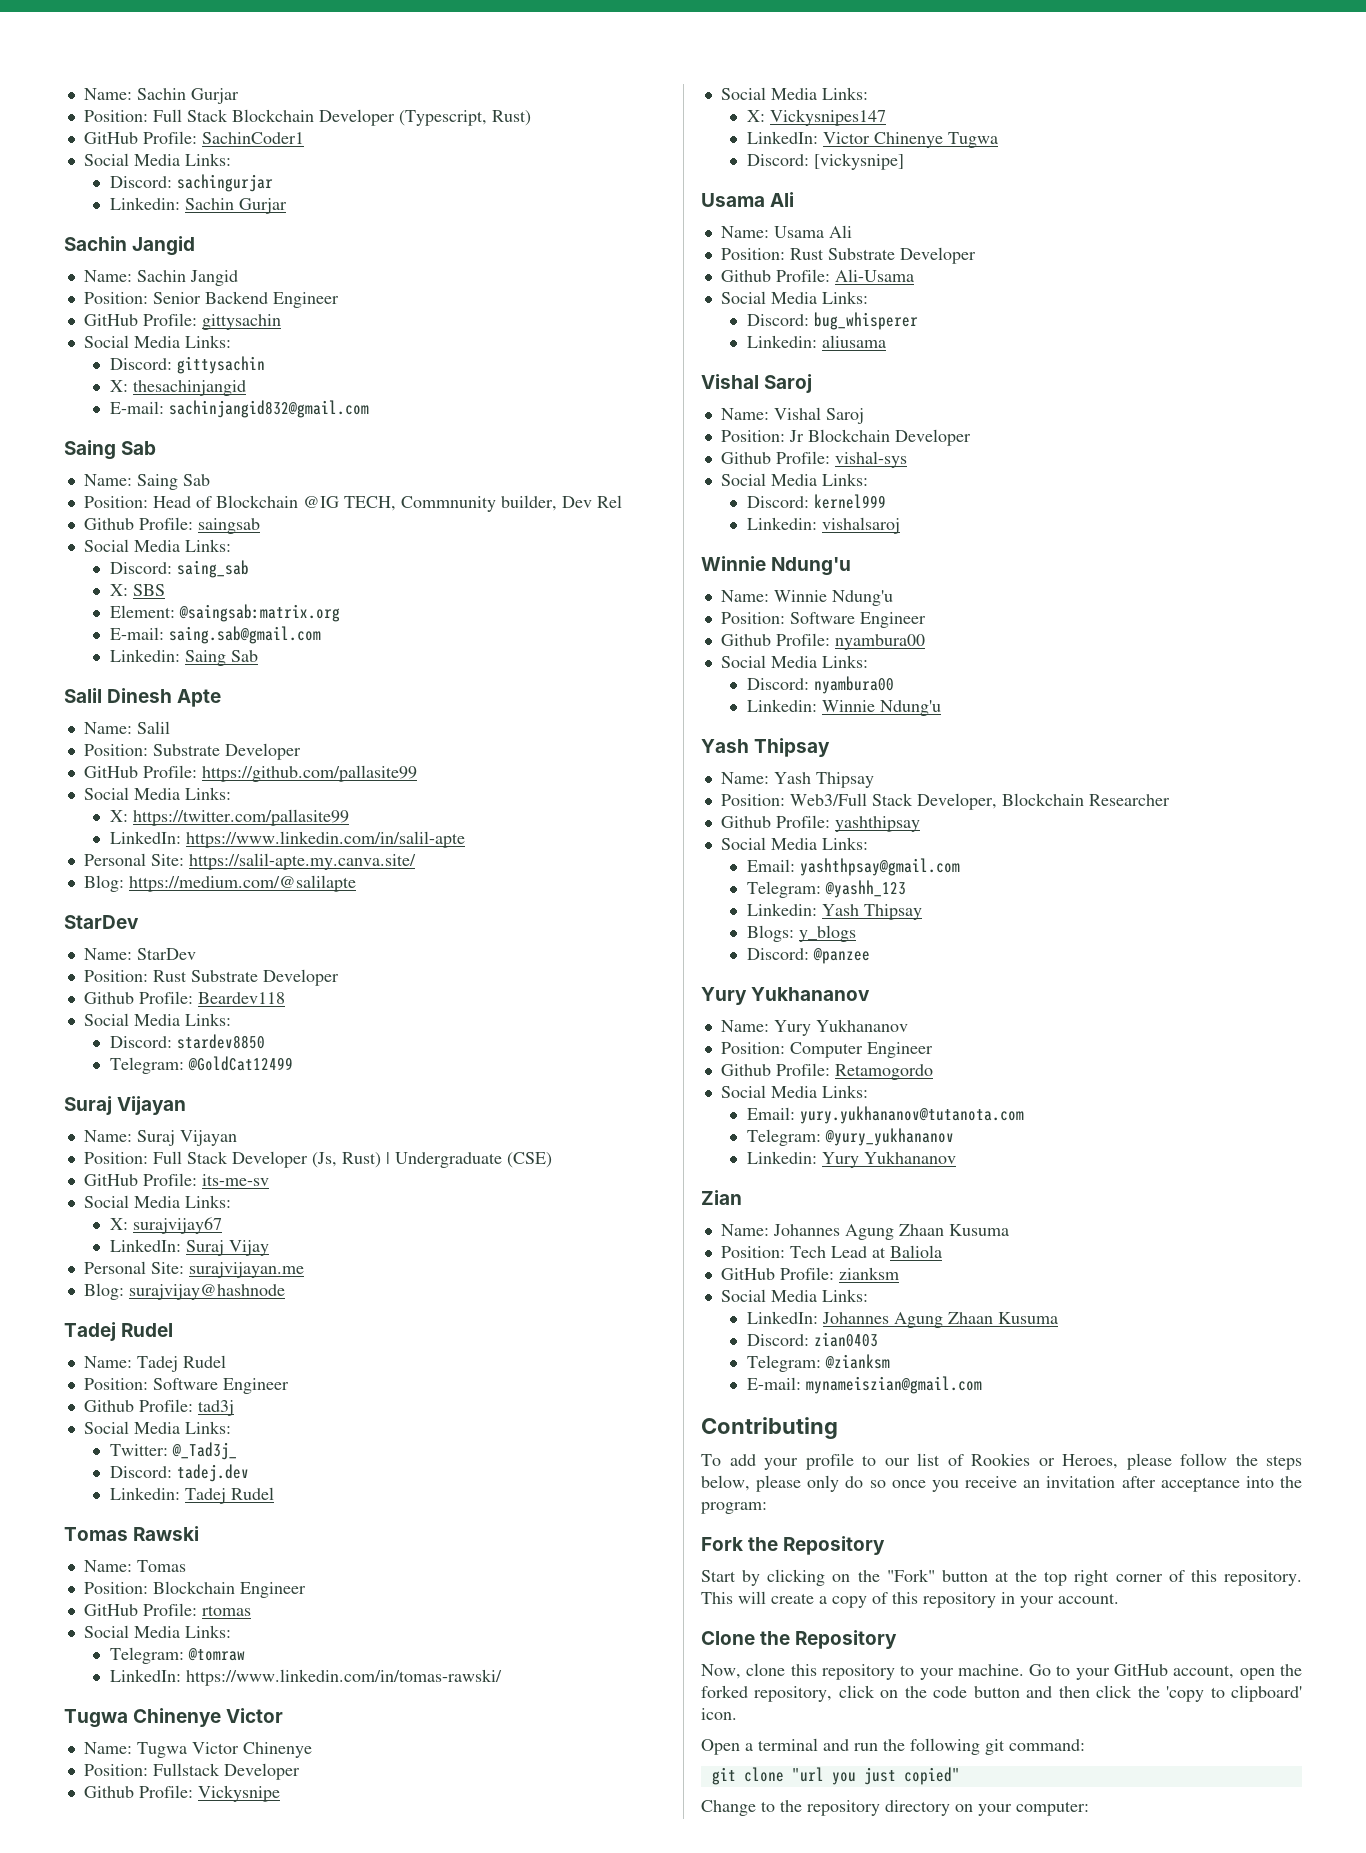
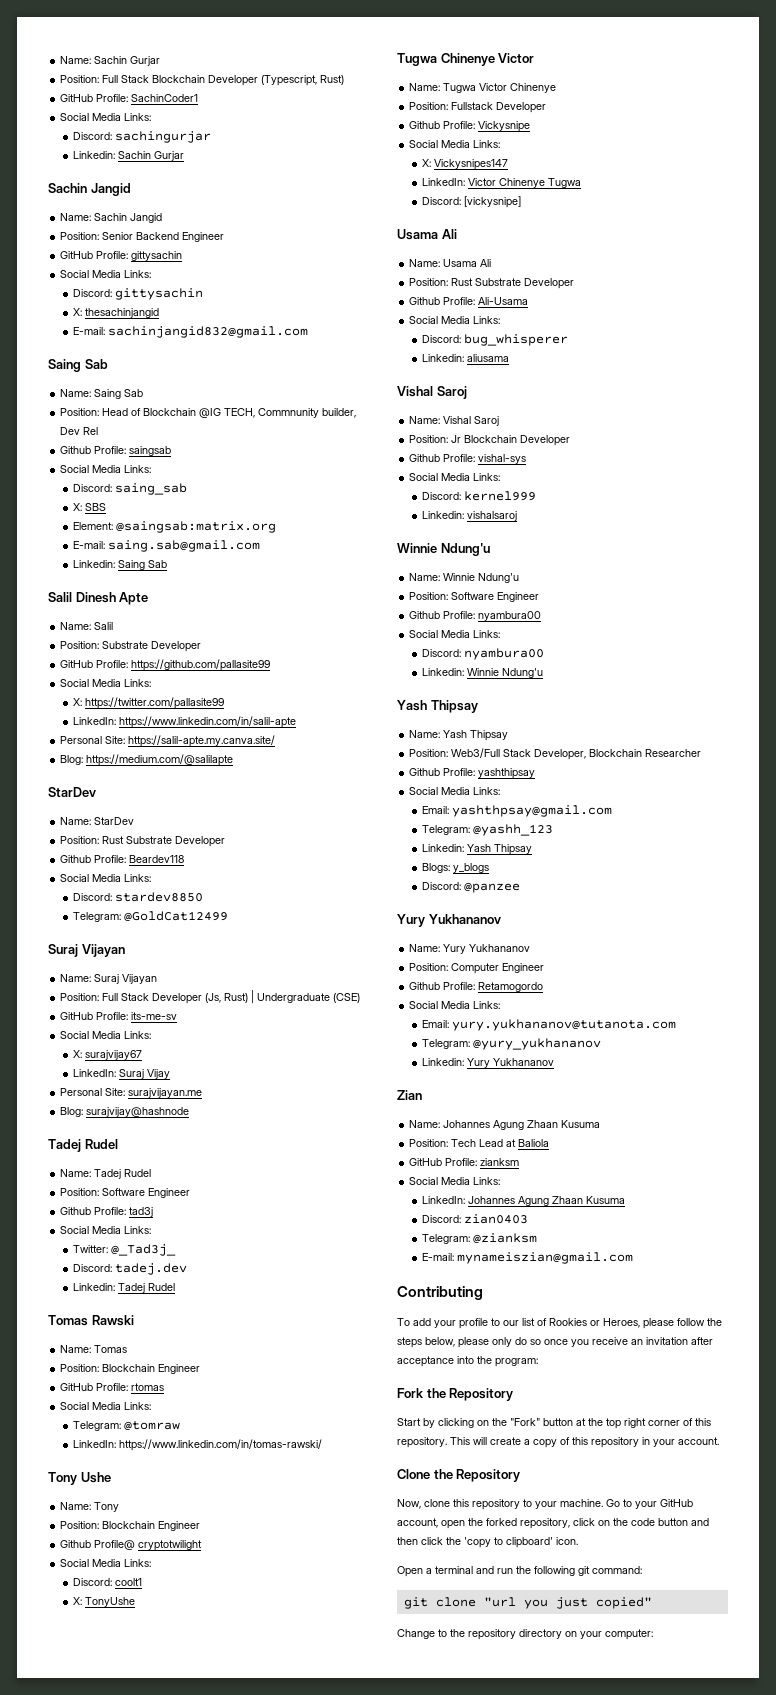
(502, 1677) none -> [48,1472,111,1485] [60,1502,120,1512] [60,1521,201,1531] [60,1540,203,1551] [60,1559,152,1567] [72,1578,142,1586] [72,1597,135,1607] // Tony Ushe // Name: Tony // Position: Blockchain Engineer // Github Profile@ cryptotwilight // Social Media Links: // Discord: coolt1 // X: TonyUshe

